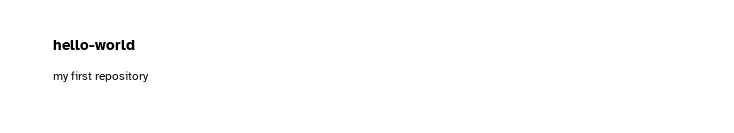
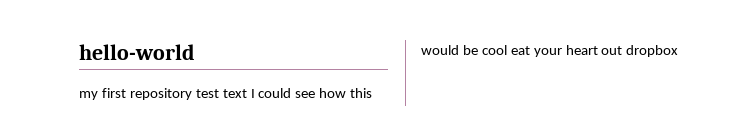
(150, 76) none -> [195,88,373,98] [421,45,679,57] test text I could see how this would be cool eat your heart out dropbox

